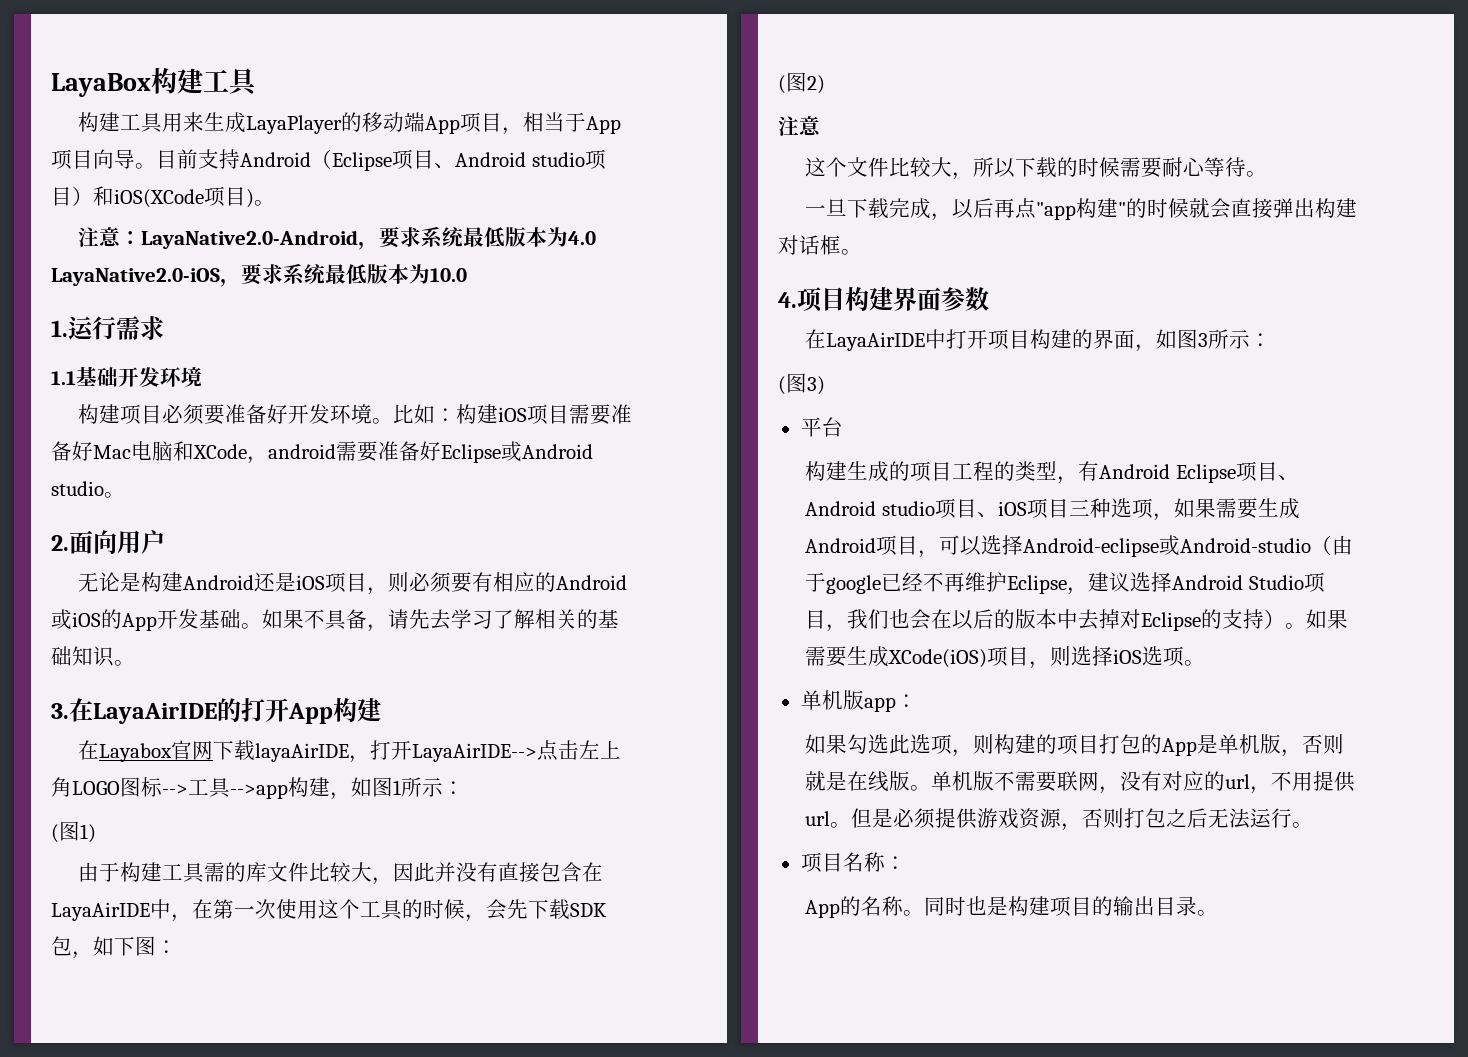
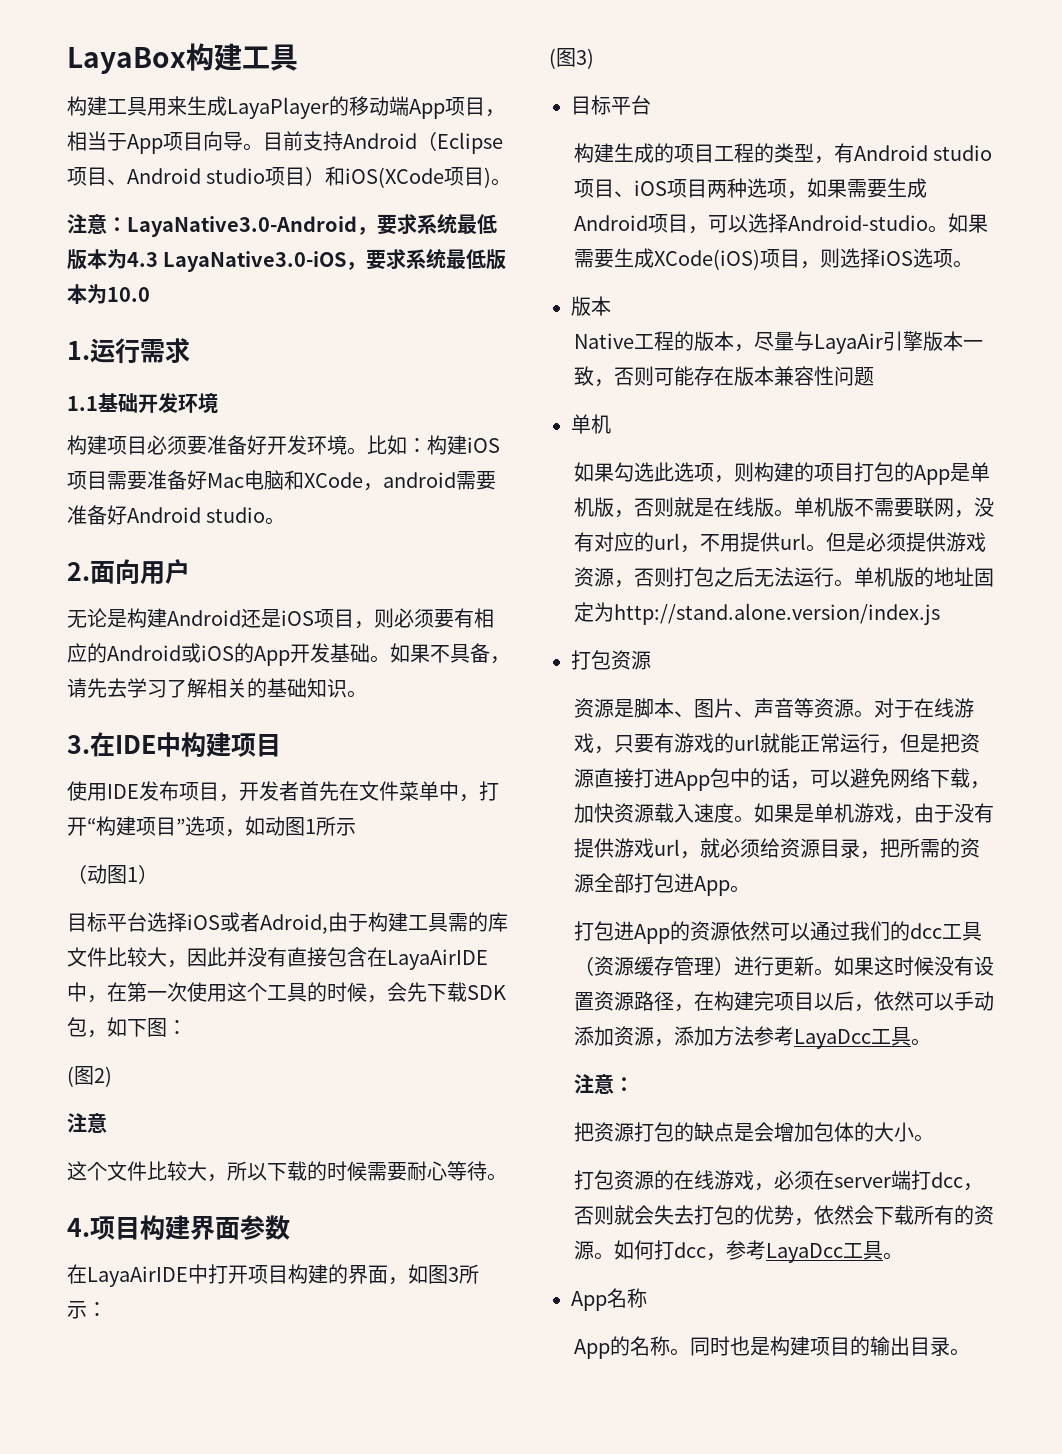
[141,226,597,250] [51,268,220,286] LayaNative2.0-Android，要求系统最低版本为4.0 LayaNative2.0-iOS -> [127,213,497,237] [67,249,347,272] LayaNative3.0-Android，要求系统最低版本为4.3 LayaNative3.0-iOS
[441,441,522,463] Eclipse或 -> (127, 515) none
[93,698,381,724] [78,740,622,763] [51,777,372,800] LayaAirIDE的打开App构建 // 在Layabox官网下载layaAirIDE，打开LayaAirIDE-->点击左上角LOGO图标-->工具-->app构建，如 -> [115,732,281,757] [67,781,499,802] [67,816,285,837] IDE中构建项目 // 使用IDE发布项目，开发者首先在文件菜单中，打开“构建项目”选项，如动
[443,781,464,795] [51,821,96,843] ： // (图1) // -> [67,864,158,884] [67,912,328,934] // （动图1） // 目标平台选择iOS或者Adroid,
[805,198,1358,221] [778,235,862,255] // 一旦下载完成，以后再点"app构建"的时候就会直接弹出构建对话框。 -> (507, 1177) none
(825, 385) none -> [571,95,611,115] 目标
[1175,461,1299,483] [805,501,877,516] Eclipse项目、Android -> (928, 153) none
[1068,499,1090,516] 三 -> [706,180,727,198] 两
[1023,535,1354,557] [805,572,1325,595] [805,609,1286,632] Android-eclipse或Android-studio（由于google已经不再维护Eclipse，建议选择Android Studio项目，我们也会在以后的版本中去掉对Eclipse的支持） -> [787,215,928,231] Android-studio
[800,690,917,712] // 单机版app： -> [571,296,611,316] [573,331,983,354] [573,366,874,387] [571,414,611,434] // 版本 // Native工程的版本，尽量与LayaAir引擎版本一致，否则可能存在版本兼容性问题 // 单机
[800,852,906,873] // 项目名称： -> [853,567,994,587] [573,602,940,625] [571,650,651,670] [573,698,974,718] [573,733,980,754] [573,768,990,791] [573,803,994,824] [573,838,980,859] [573,873,750,896] [573,921,982,944] [573,956,994,976] [573,991,994,1012] [573,1026,931,1049] [573,1074,634,1094] [573,1122,934,1142] [573,1170,983,1191] [573,1205,994,1226] [573,1240,903,1263] [571,1288,647,1311] 单机版的地址固定为http://stand.alone.version/index.js // 打包资源 // 资源是脚本、图片、声音等资源。对于在线游戏，只要有游戏的url就能正常运行，但是把资源直接打进App包中的话，可以避免网络下载，加快资源载入速度。如果是单机游戏，由于没有提供游戏url，就必须给资源目录，把所需的资源全部打包进App。 // 打包进App的资源依然可以通过我们的dcc工具（资源缓存管理）进行更新。如果这时候没有设置资源路径，在构建完项目以后，依然可以手动添加资源，添加方法参考LayaDcc工具。 // 注意： // 把资源打包的缺点是会增加包体的大小。 // 打包资源的在线游戏，必须在server端打dcc，否则就会失去打包的优势，依然会下载所有的资源。如何打dcc，参考LayaDcc工具。 // App名称

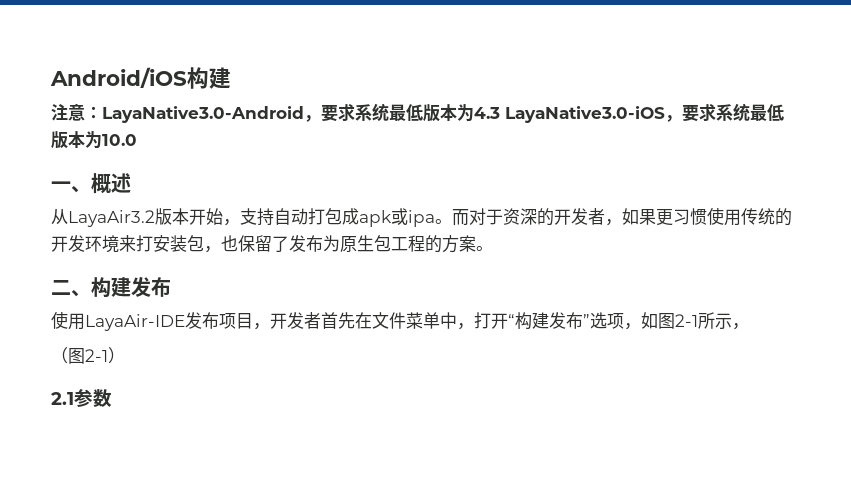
[67,43,298,74] [67,96,505,119] [67,131,503,154] [67,166,512,188] LayaBox构建工具 // 构建工具用来生成LayaPlayer的移动端App项目，相当于App项目向导。目前支持Android（Eclipse项目、Android studio项目）和iOS(XCode项目)。 -> [50,67,231,89] Android/iOS构建
[67,338,190,364] [67,393,218,413] [67,435,500,455] [67,470,496,491] [67,505,286,525] [67,559,190,585] [67,608,494,629] [67,643,510,666] [67,678,367,698] [67,732,281,757] [67,781,139,801] 1.运行需求 // 1.1基础开发环境 // 构建项目必须要准备好开发环境。比如：构建iOS项目需要准备好Mac电脑和XCode，android需要准备好Android studio。 // 2.面向用户 // 无论是构建Android还是iOS项目，则必须要有相应的Android或iOS的App开发基础。如果不具备，请先去学习了解相关的基础知识。 // 3.在IDE中构建项目 // 使用IDE -> [51,173,131,194] [51,207,792,227] [51,235,493,253] [51,277,171,298] [51,311,185,331] 一、概述 // 从LayaAir3.2版本开始，支持自动打包成apk或ipa。而对于资深的开发者，如果更习惯使用传统的开发环境来打安装包，也保留了发布为原生包工程的方案。 // 二、构建发布 // 使用LayaAir-IDE
[136,817,176,836] 项目 -> [549,312,583,329] 发布
[265,816,356,836] [67,864,158,884] [67,912,508,934] [67,947,488,970] [67,982,506,1003] [67,1017,187,1038] [67,1066,112,1087] [67,1113,107,1133] [67,1161,507,1182] [67,1215,290,1240] [67,1264,479,1287] [67,1301,107,1319] [549,48,594,69] [571,95,651,115] [573,143,993,164] [573,178,927,199] [573,213,988,234] [573,248,973,270] [571,296,611,316] [573,331,983,354] [573,366,874,387] [571,414,611,434] [573,462,990,485] [573,497,994,518] [573,532,986,553] [573,567,994,588] [573,602,940,625] [571,650,651,670] [573,698,974,718] [573,733,980,754] [573,768,990,791] [573,803,994,824] [573,838,980,859] [573,873,750,896] [573,921,982,944] [573,956,994,976] [573,991,994,1012] [573,1026,931,1049] [573,1074,634,1094] [573,1122,934,1142] [573,1170,983,1191] [573,1205,994,1226] [573,1240,903,1263] [571,1288,647,1311] [573,1336,970,1359] 动图1所示 // （动图1） // 目标平台选择iOS或者Adroid,由于构建工具需的库文件比较大，因此并没有直接包含在LayaAirIDE中，在第一次使用这个工具的时候，会先下载SDK包，如下图： // (图2) // 注意 // 这个文件比较大，所以下载的时候需要耐心等待。 // 4.项目构建界面参数 // 在LayaAirIDE中打开项目构建的界面，如图3所示： // (图3) // 目标平台 // 构建生成的项目工程的类型，有Android studio项目、iOS项目两种选项，如果需要生成Android项目，可以选择Android-studio。如果需要生成XCode(iOS)项目，则选择iOS选项。 // 版本 // Native工程的版本，尽量与LayaAir引擎版本一致，否则可能存在版本兼容性问题 // 单机 // 如果勾选此选项，则构建的项目打包的App是单机版，否则就是在线版。单机版不需要联网，没有对应的url，不用提供url。但是必须提供游戏资源，否则打包之后无法运行。单机版的地址固定为http://stand.alone.version/index.js // 打包资源 // 资源是脚本、图片、声音等资源。对于在线游戏，只要有游戏的url就能正常运行，但是把资源直接打进App包中的话，可以避免网络下载，加快资源载入速度。如果是单机游戏，由于没有提供游戏url，就必须给资源目录，把所需的资源全部打包进App。 // 打包进App的资源依然可以通过我们的dcc工具（资源缓存管理）进行更新。如果这时候没有设置资源路径，在构建完项目以后，依然可以手动添加资源，添加方法参考LayaDcc工具。 // 注意： // 把资源打包的缺点是会增加包体的大小。 // 打包资源的在线游戏，必须在server端打dcc，否则就会失去打包的优势，依然会下载所有的资源。如何打dcc，参考LayaDcc工具。 // App名称 // App的名称。同时也是构建项目的输出目录。 -> [658,312,749,330] [51,347,125,364] [51,389,112,407] 图2-1所示， // （图2-1） // 2.1参数

